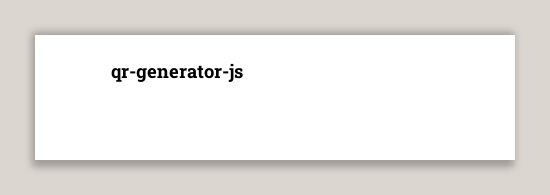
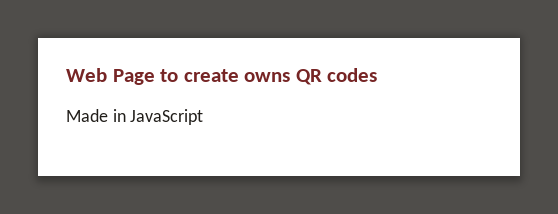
[111,63,243,82] qr-generator-js -> [66,68,378,85] [66,109,204,125] Web Page to create owns QR codes // Made in JavaScript

